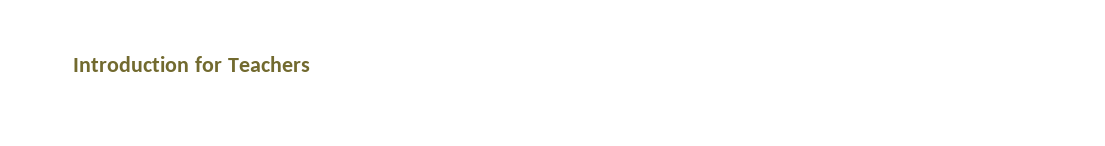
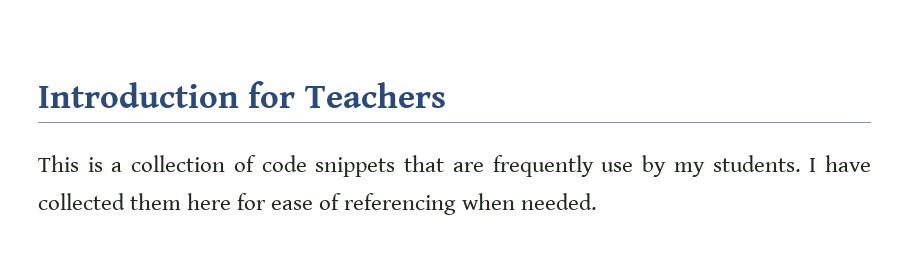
(310, 64) none -> [38,155,872,177] [38,193,597,215] // This is a collection of code snippets that are frequently use by my students. I have collected them here for ease of referencing when needed.

